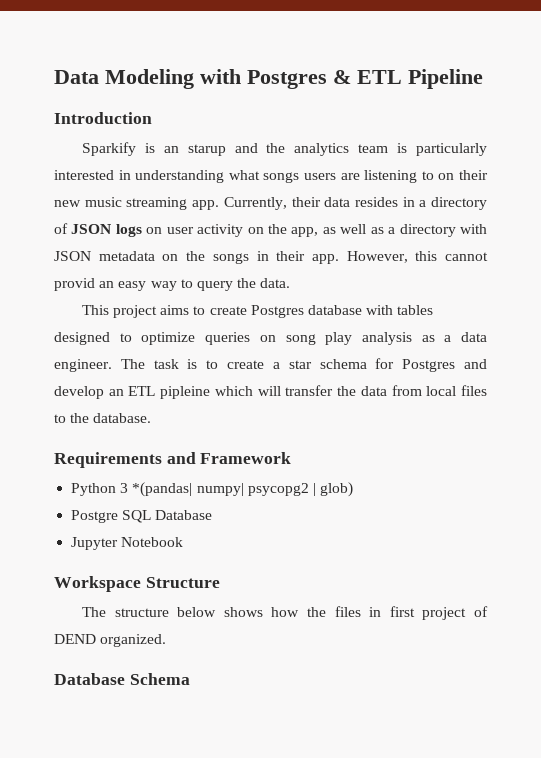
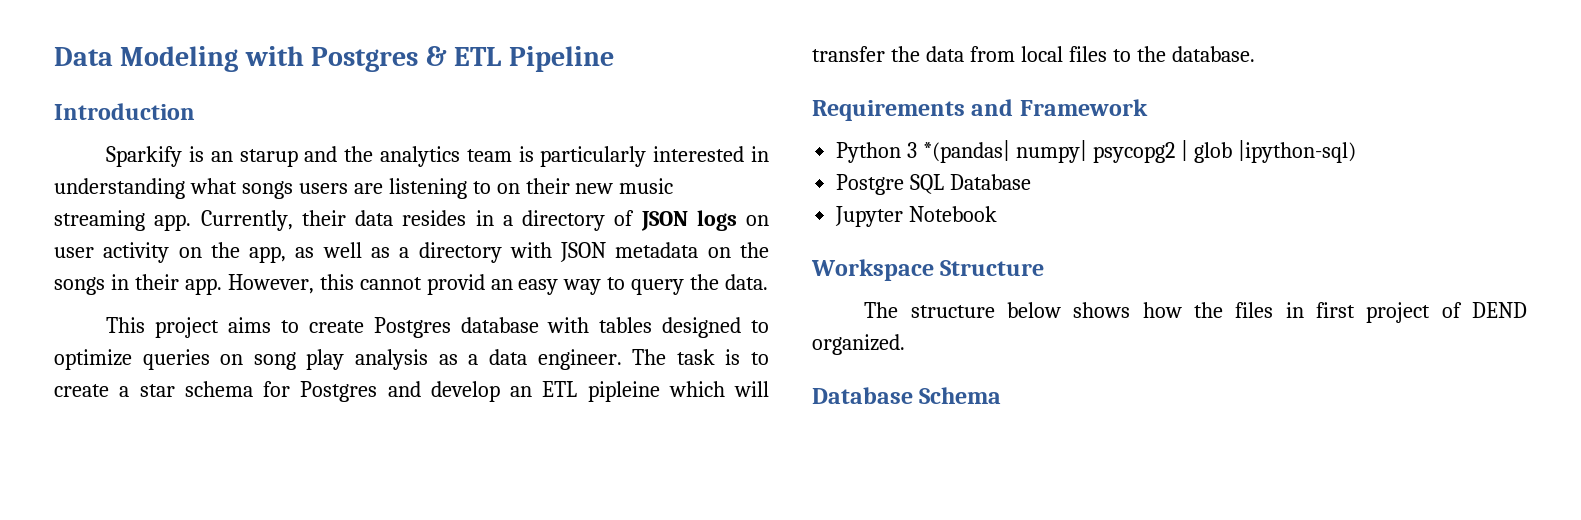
[320,482,354,497] glob) -> [1193,140,1356,163] glob |ipython-sql)

